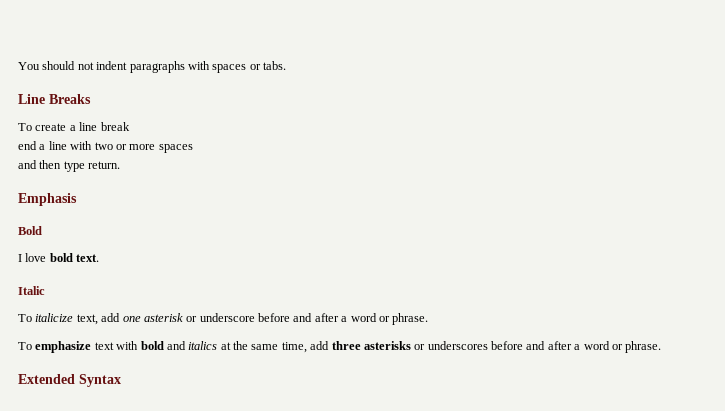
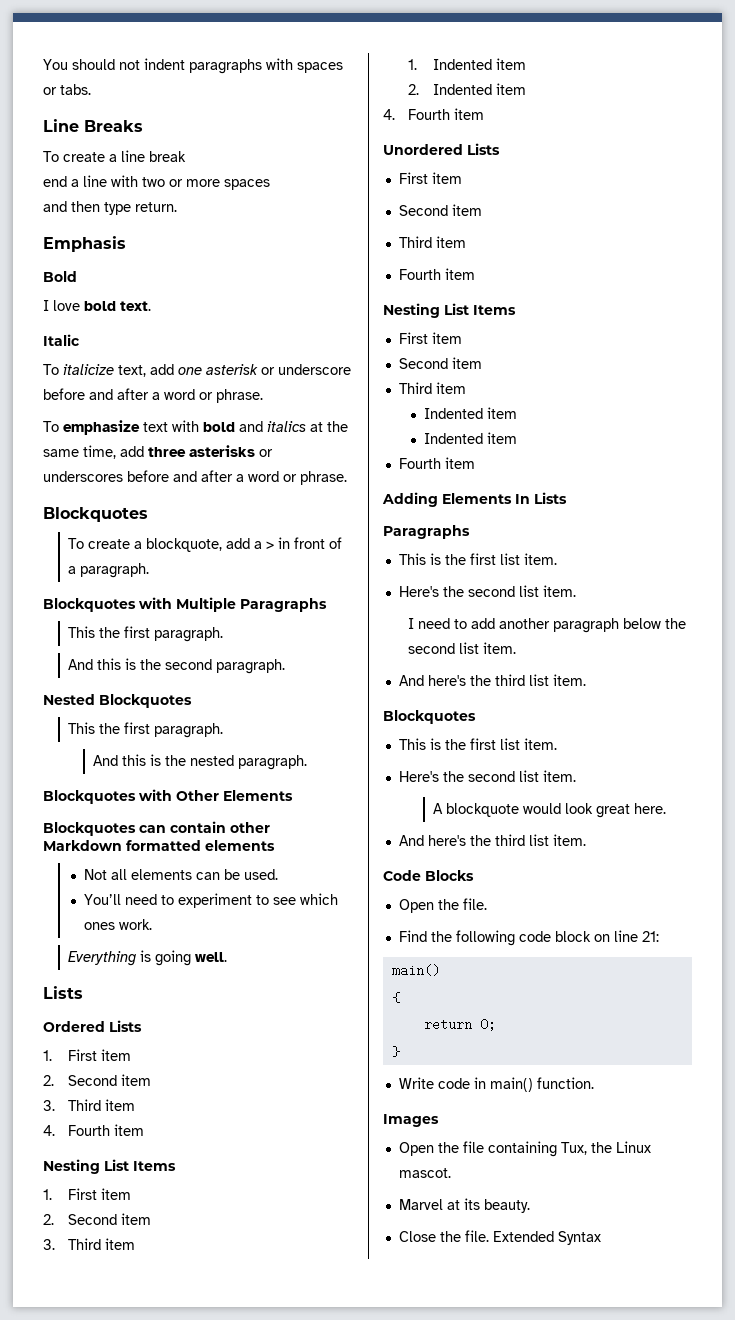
(662, 347) none -> [43,507,148,522] [68,537,343,552] [68,563,150,578] [43,597,327,612] [68,626,224,642] [68,658,286,674] [43,694,192,708] [68,722,224,738] [93,754,308,770] [43,789,293,804] [43,821,270,836] [43,840,275,851] [84,869,279,880] [84,893,339,908] [84,919,153,930] [68,950,228,966] [43,986,83,999] [43,1020,142,1032] [43,1049,132,1061] [43,1074,152,1086] [43,1099,136,1111] [43,1124,145,1136] [43,1159,176,1174] [43,1188,132,1200] [43,1213,152,1225] [43,1238,136,1250] [408,58,527,70] [408,83,527,95] [383,108,485,120] [383,143,500,155] [398,172,462,184] [398,204,482,216] [398,236,466,248] [398,268,475,280] [383,303,516,318] [398,332,462,344] [398,357,482,369] [398,382,466,394] [424,407,518,419] [424,432,518,444] [398,457,475,469] [382,492,567,507] [383,525,470,539] [398,553,557,565] [398,585,576,597] [408,618,687,633] [408,642,517,654] [398,674,586,686] [383,710,476,724] [398,738,557,750] [398,770,576,782] [433,803,667,818] [398,834,586,846] [383,870,474,881] [398,898,487,913] [398,930,659,946] [391,964,440,977] [391,992,400,1003] [423,1018,496,1031] [391,1046,400,1057] [398,1077,594,1092] [383,1114,439,1127] [398,1141,651,1157] [398,1168,451,1178] [398,1198,530,1213] [398,1230,489,1242] Blockquotes // To create a blockquote, add a > in front of a paragraph. // Blockquotes with Multiple Paragraphs // This the first paragraph. // And this is the second paragraph. // Nested Blockquotes // This the first paragraph. // And this is the nested paragraph. // Blockquotes with Other Elements // Blockquotes can contain other Markdown formatted elements // Not all elements can be used. // You’ll need to experiment to see which ones work. // Everything is going well. // Lists // Ordered Lists // 1. First item // 2. Second item // 3. Third item // 4. Fourth item // Nesting List Items // 1. First item // 2. Second item // 3. Third item // 1. Indented item // 2. Indented item // 4. Fourth item // Unordered Lists // First item // Second item // Third item // Fourth item // Nesting List Items // First item // Second item // Third item // Indented item // Indented item // Fourth item // Adding Elements In Lists // Paragraphs // This is the first list item. // Here's the second list item. // I need to add another paragraph below the second list item. // And here's the third list item. // Blockquotes // This is the first list item. // Here's the second list item. // A blockquote would look great here. // And here's the third list item. // Code Blocks // Open the file. // Find the following code block on line 21: // main() // { // return 0; // } // Write code in main() function. // Images // Open the file containing Tux, the Linux mascot. // Marvel at its beauty. // Close the file.

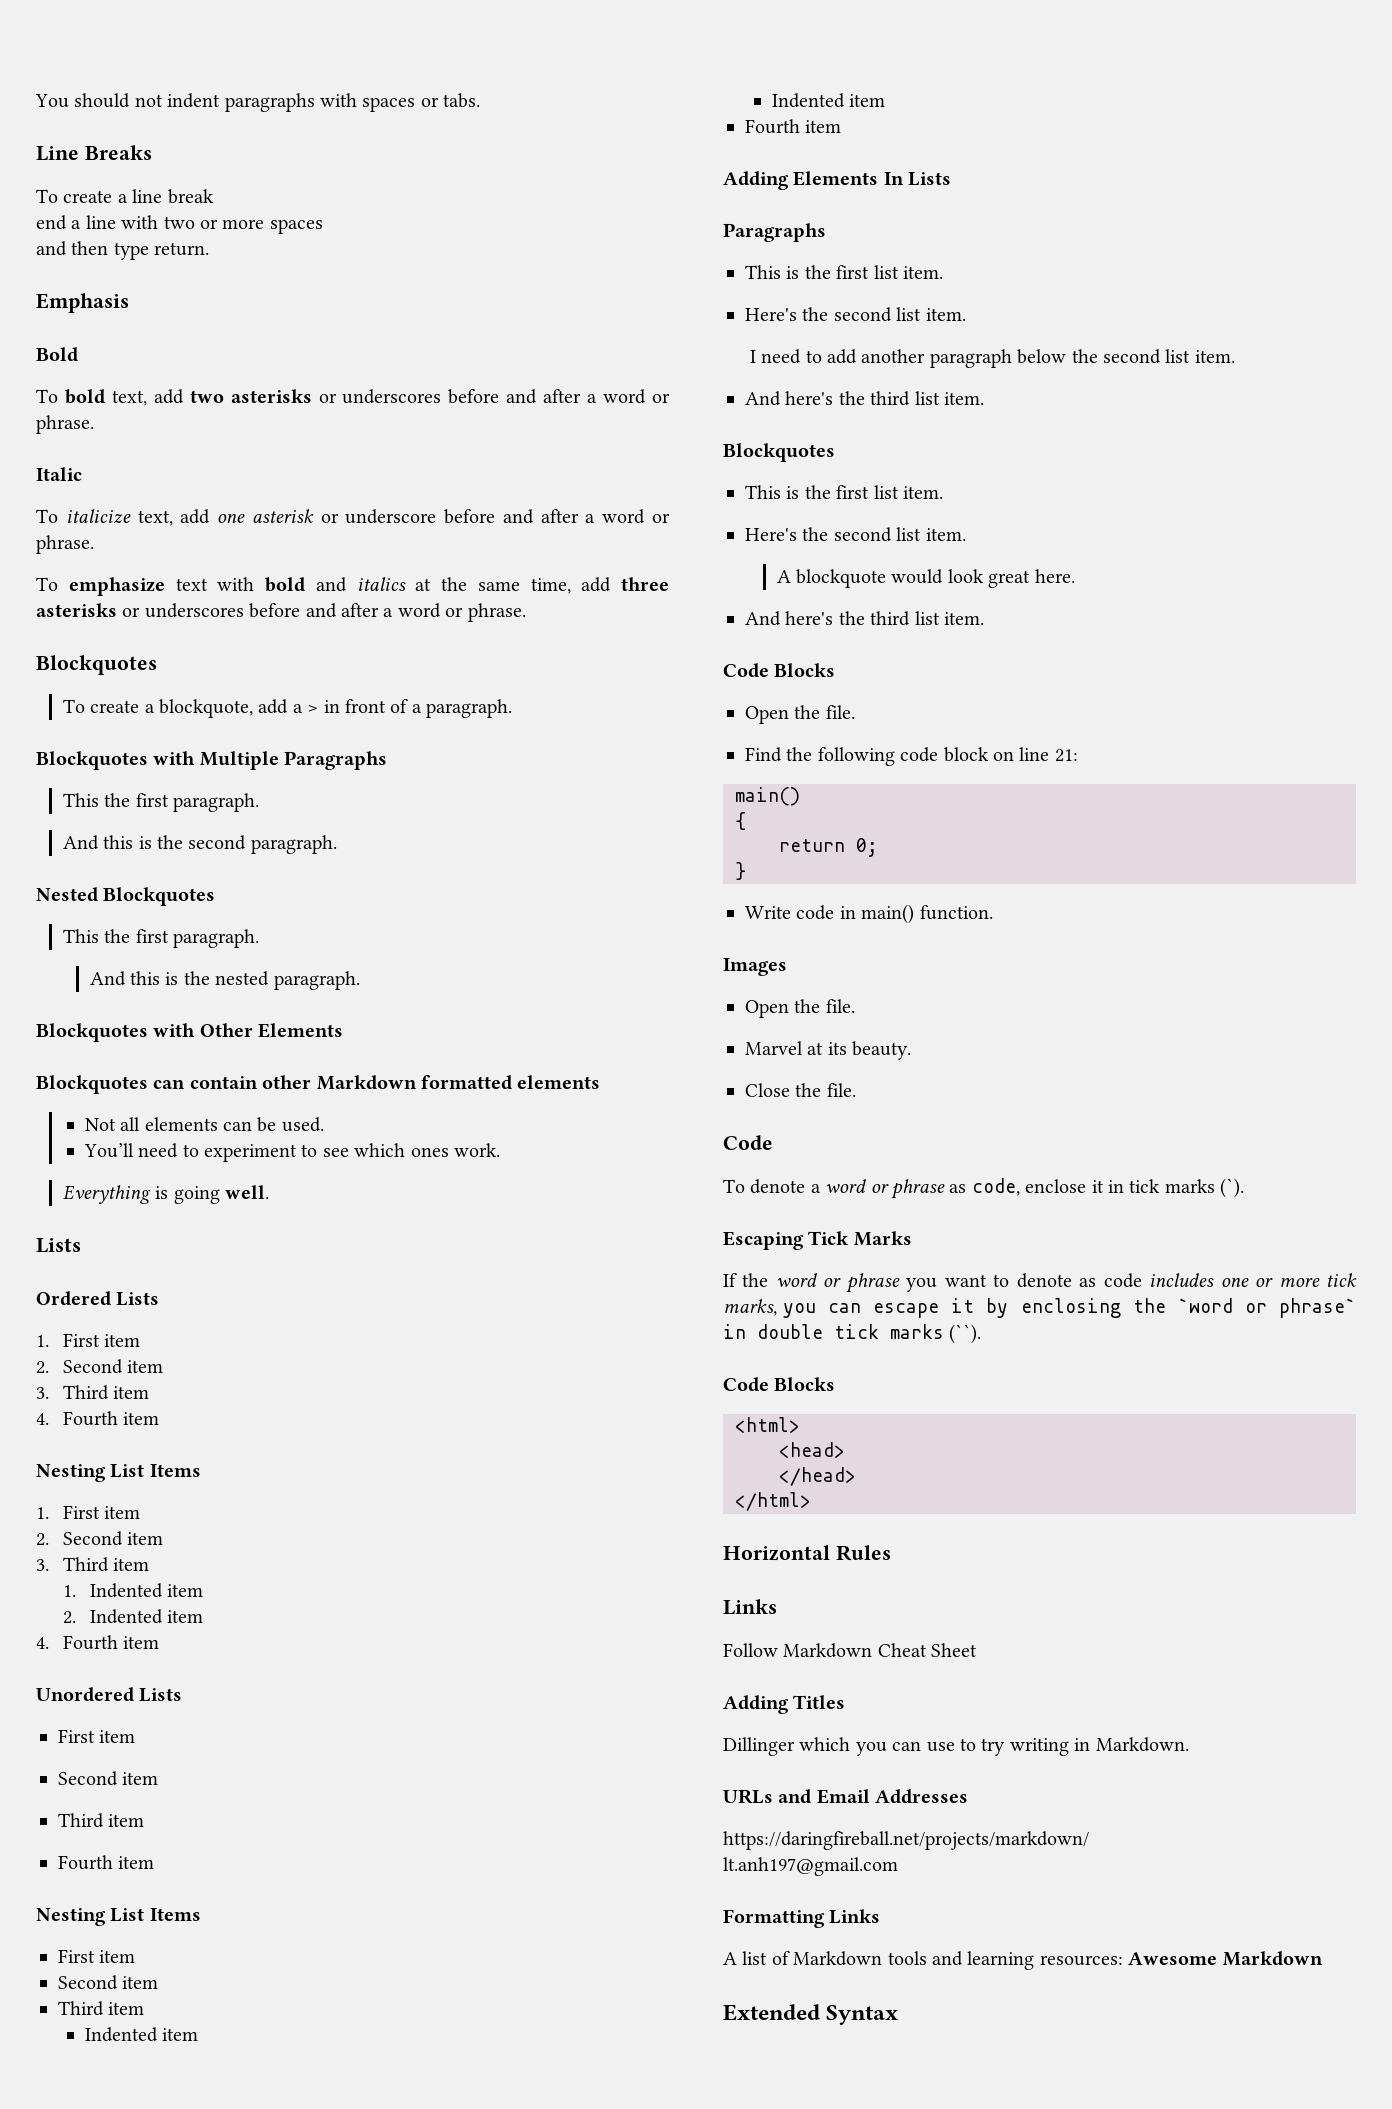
[43,300,151,311] I love bold text. -> [36,389,670,406] [36,415,94,434] To bold text, add two asterisks or underscores before and after a word or phrase.
[462,1141,651,1157] [398,1168,451,1178] file containing Tux, the Linux mascot. -> [825,999,855,1013] file.
(489, 1236) none -> [723,1135,773,1150] [723,1178,1245,1199] [723,1231,912,1250] [723,1273,1357,1293] [723,1298,1356,1318] [723,1324,982,1344] [723,1377,836,1392] [735,1417,800,1433] [779,1442,845,1458] [779,1467,856,1486] [735,1492,811,1511] [723,1545,891,1561] [723,1599,777,1615] [723,1643,978,1658] [723,1695,846,1714] [723,1737,1189,1756] [723,1789,969,1804] [723,1831,1089,1850] [723,1857,898,1876] [723,1909,881,1928] [723,1951,1323,1970] // Code // To denote a word or phrase as code, enclose it in tick marks (`). // Escaping Tick Marks // If the word or phrase you want to denote as code includes one or more tick marks, you can escape it by enclosing the `word or phrase` in double tick marks (``). // Code Blocks // <html> // <head> // </head> // </html> // Horizontal Rules // Links // Follow Markdown Cheat Sheet // Adding Titles // Dillinger which you can use to try writing in Markdown. // URLs and Email Addresses // https://daringfireball.net/projects/markdown/ // lt.anh197@gmail.com // Formatting Links // A list of Markdown tools and learning resources: Awesome Markdown //

